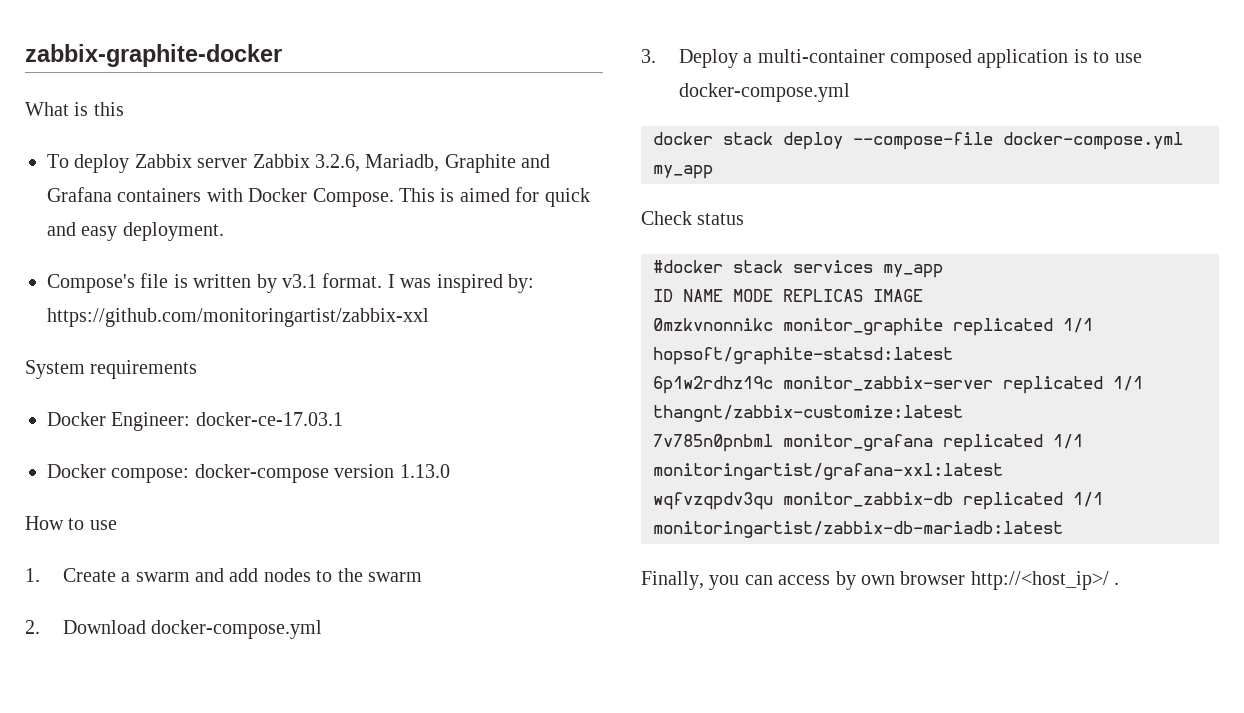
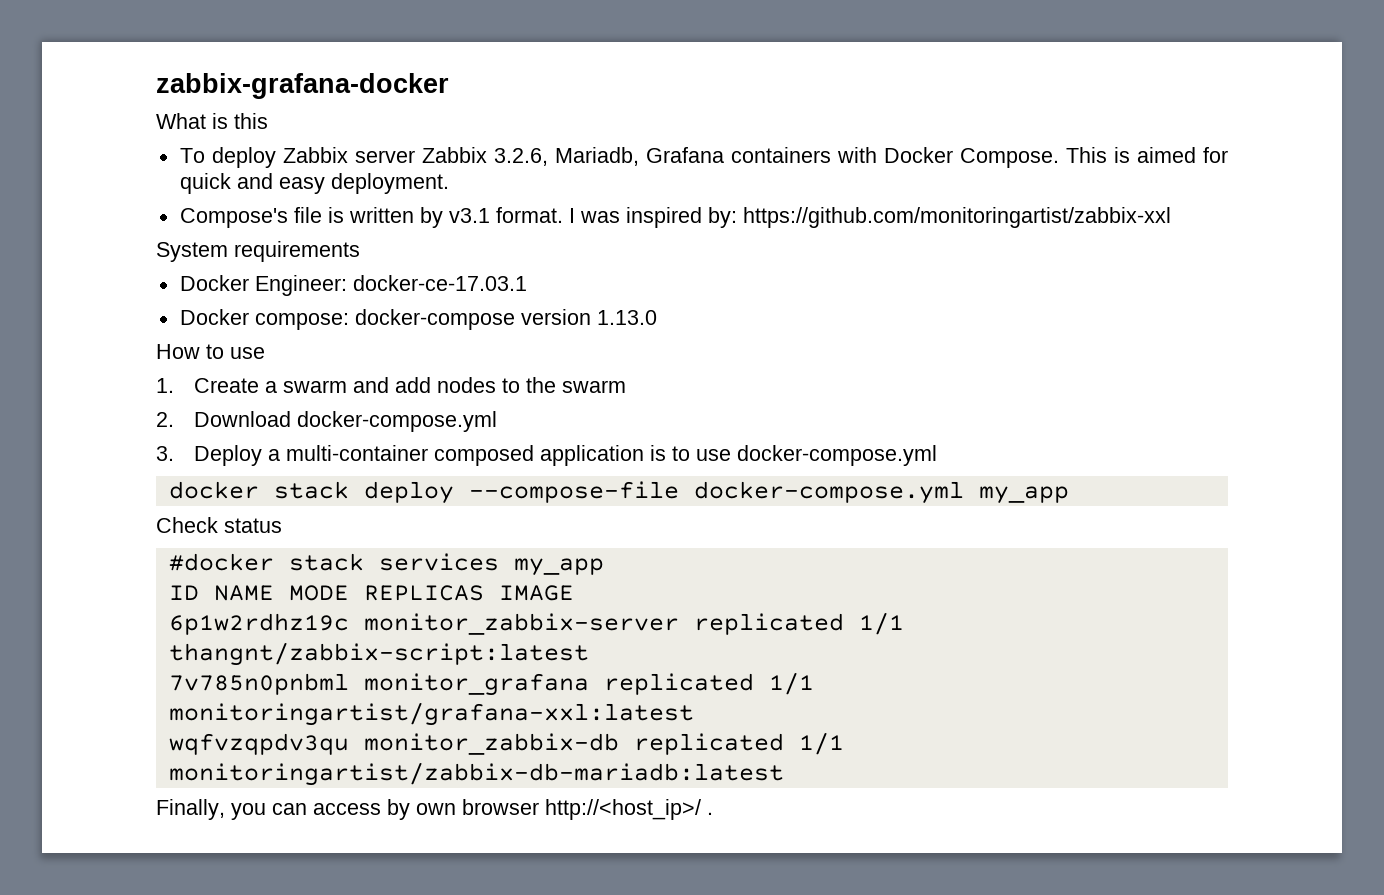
[25,44,282,67] zabbix-graphite-docker -> [156,73,449,99] zabbix-grafana-docker
[444,154,551,173] Graphite and -> (639, 156) none
[653,318,1093,336] [653,347,953,365] // 0mzkvnonnikc monitor_graphite replicated 1/1 hopsoft/graphite-statsd:latest -> (574, 593) none
[653,405,963,422] thangnt/zabbix-customize:latest -> [168,642,589,666] thangnt/zabbix-script:latest

